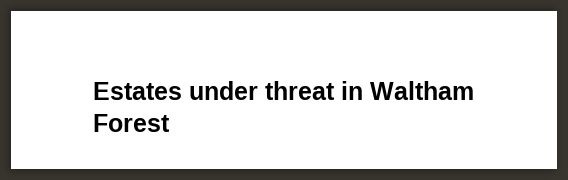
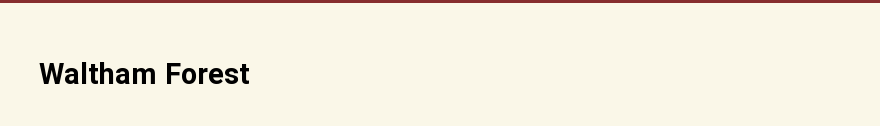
[93,81,363,100] Estates under threat in -> (39, 73) none

